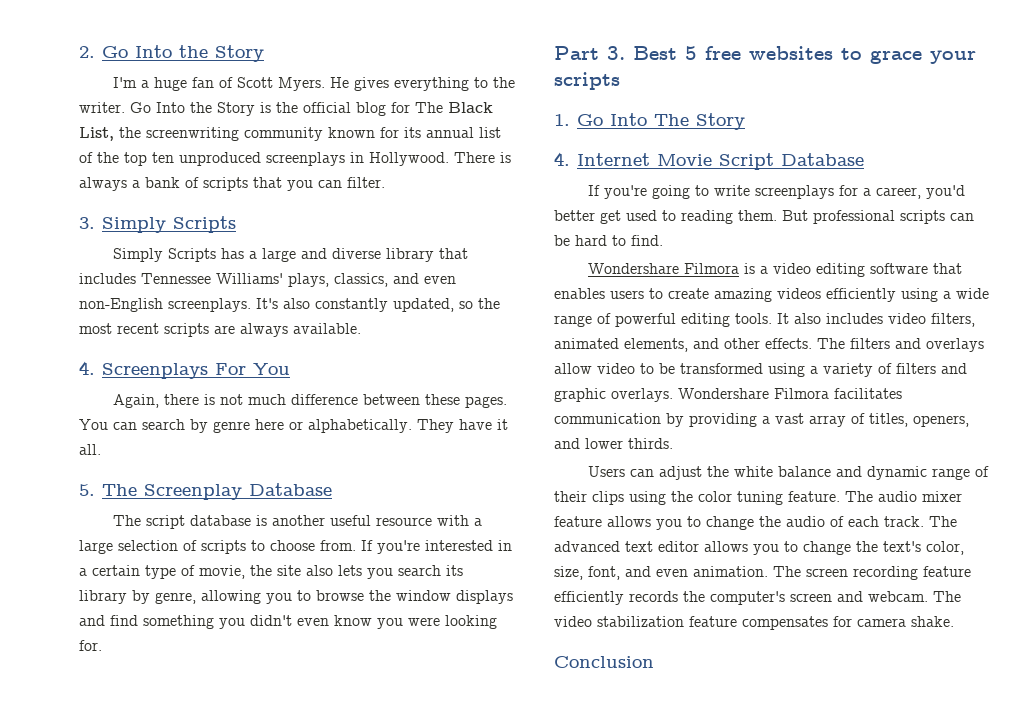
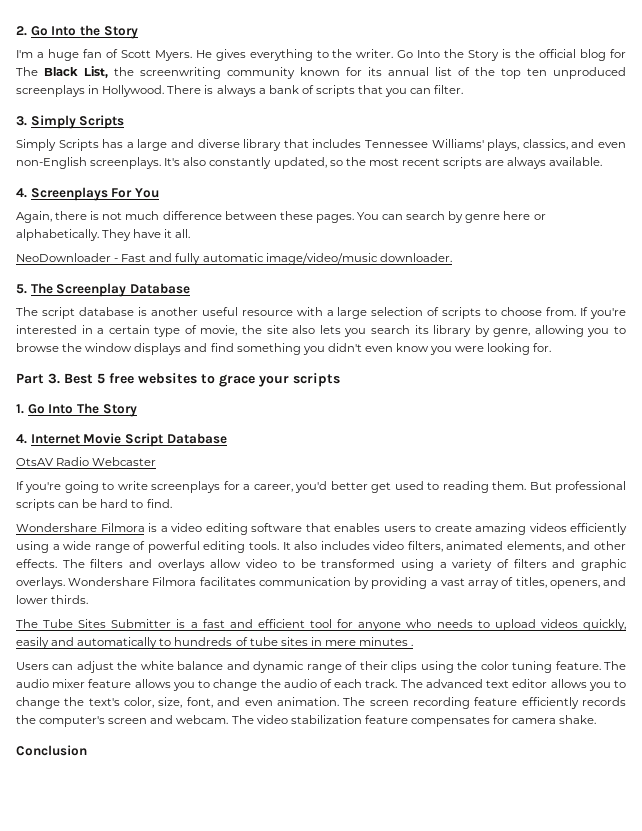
(101, 449) none -> [16,253,452,265] // NeoDownloader - Fast and fully automatic image/video/music downloader.
(864, 159) none -> [16,457,157,466] // OtsAV Radio Webcaster
(673, 443) none -> [16,619,626,631] [16,637,414,649] // The Tube Sites Submitter is a fast and efficient tool for anyone who needs to upload videos quickly, easily and automatically to hundreds of tube sites in mere minutes .

